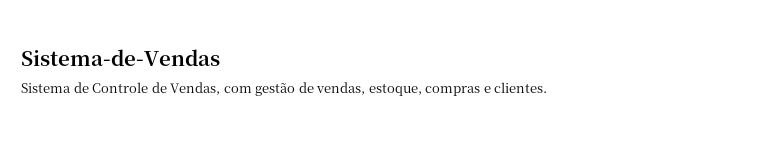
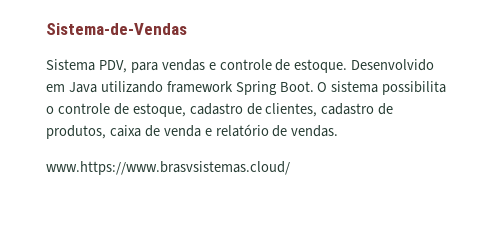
[73,82,548,96] de Controle de Vendas, com gestão de vendas, estoque, compras e clientes. -> [98,59,435,73] [46,81,447,95] [46,103,394,117] [46,124,339,139] [46,161,290,175] PDV, para vendas e controle de estoque. Desenvolvido em Java utilizando framework Spring Boot. O sistema possibilita o controle de estoque, cadastro de clientes, cadastro de produtos, caixa de venda e relatório de vendas. // www.https://www.brasvsistemas.cloud/

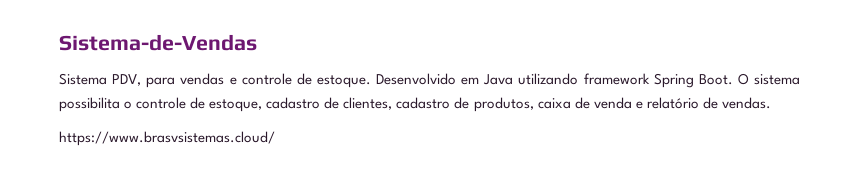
[46,161,290,175] www.https://www.brasvsistemas.cloud/ -> [59,131,275,146] https://www.brasvsistemas.cloud/

